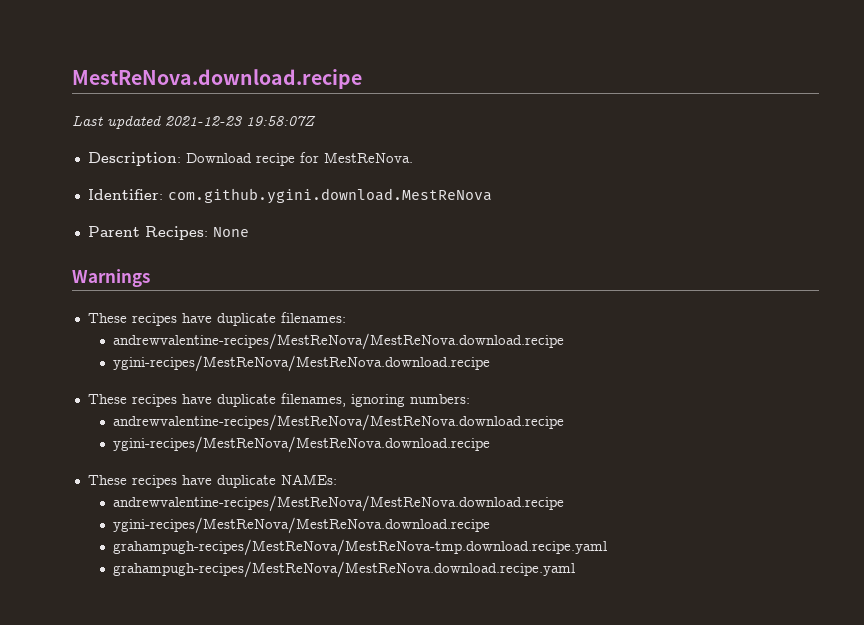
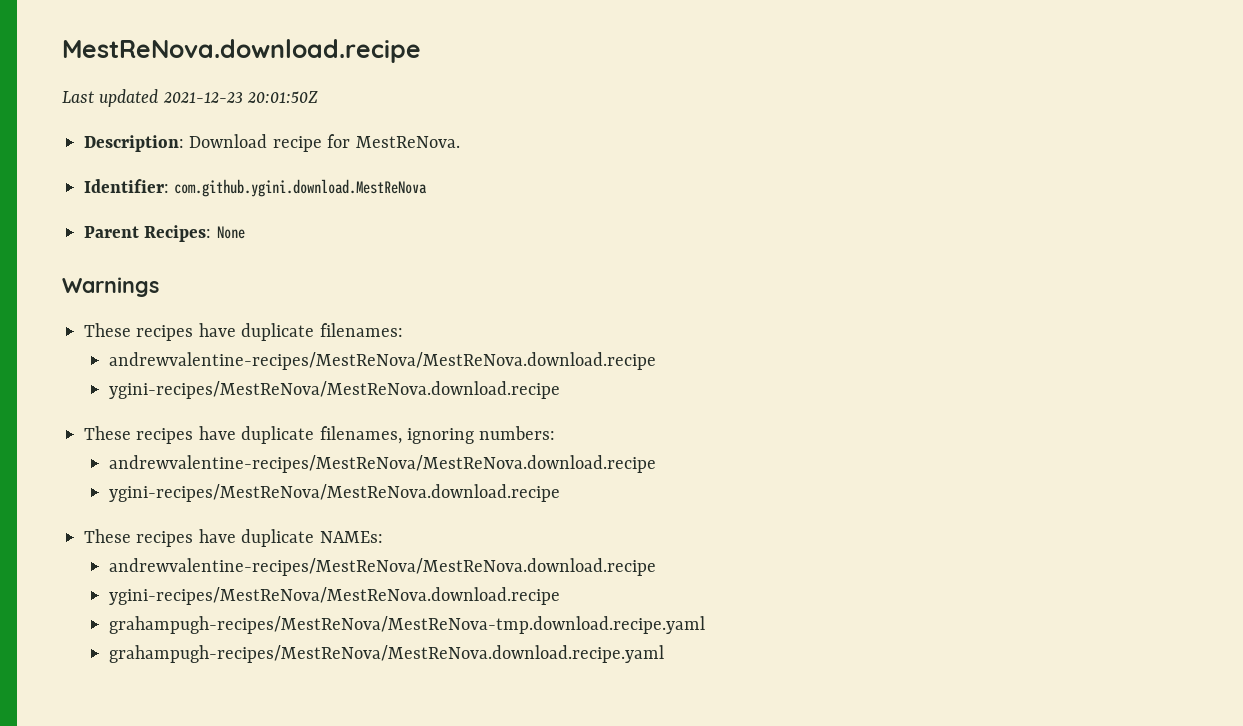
[246,116,316,126] 19:58:07Z -> [247,91,319,103] 20:01:50Z

